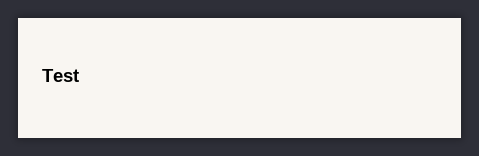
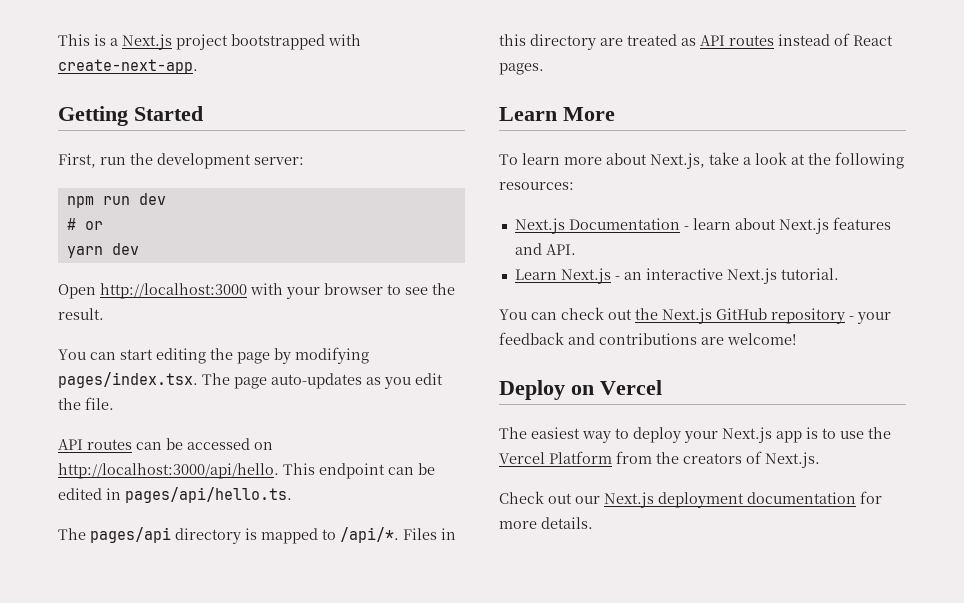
[42,69,79,82] Test -> [58,34,361,50] [58,59,198,74] [58,106,203,126] [58,153,304,169] [66,193,166,208] [66,218,103,230] [66,243,139,258] [58,283,455,299] [58,308,104,320] [58,347,369,364] [58,372,443,389] [58,397,114,410] [58,438,273,450] [58,463,435,479] [58,487,292,503] [58,527,456,544] [499,33,893,50] [499,63,544,75] [499,107,615,121] [499,152,904,169] [499,182,574,190] [514,217,891,234] [514,243,576,255] [514,268,839,284] [499,307,891,324] [499,332,796,345] [499,380,662,400] [499,427,891,443] [499,451,820,468] [499,491,882,508] [499,517,593,529] This is a Next.js project bootstrapped with create-next-app. // Getting Started // First, run the development server: // npm run dev // # or // yarn dev // Open http://localhost:3000 with your browser to see the result. // You can start editing the page by modifying pages/index.tsx. The page auto-updates as you edit the file. // API routes can be accessed on http://localhost:3000/api/hello. This endpoint can be edited in pages/api/hello.ts. // The pages/api directory is mapped to /api/*. Files in this directory are treated as API routes instead of React pages. // Learn More // To learn more about Next.js, take a look at the following resources: // Next.js Documentation - learn about Next.js features and API. // Learn Next.js - an interactive Next.js tutorial. // You can check out the Next.js GitHub repository - your feedback and contributions are welcome! // Deploy on Vercel // The easiest way to deploy your Next.js app is to use the Vercel Platform from the creators of Next.js. // Check out our Next.js deployment documentation for more details.

